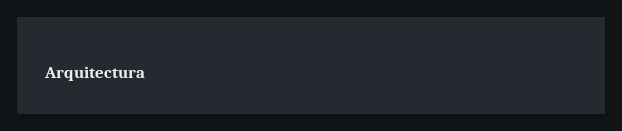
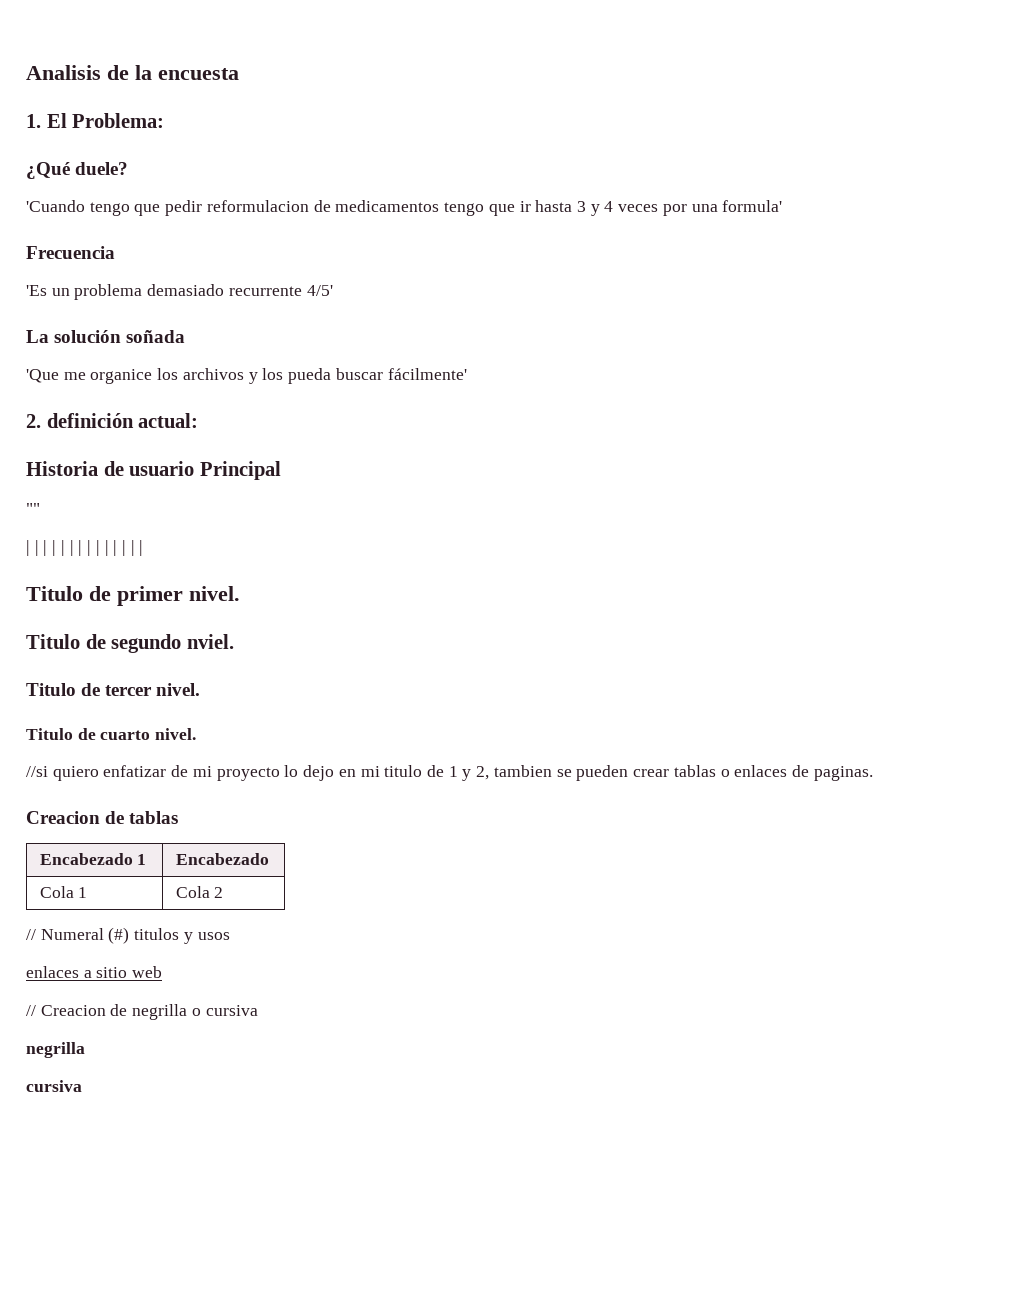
[44,66,145,81] Arquitectura -> [26,65,239,80] [26,113,165,128] [26,162,129,179] [26,200,783,216] [26,246,115,259] [26,284,333,300] [26,330,186,343] [26,368,467,384] [26,413,199,428] [26,461,281,480] [26,503,40,514] [26,540,144,556] [26,586,240,606] [26,634,234,653] [26,683,201,696] [26,728,197,740] [26,765,873,781] [26,811,179,824] [39,853,147,865] [175,853,269,865] [39,886,88,898] [175,886,224,898] [26,927,230,944] [26,966,163,978] [26,1004,258,1020] [26,1042,85,1058] [26,1080,82,1092] Analisis de la encuesta // 1. El Problema: // ¿Qué duele? // 'Cuando tengo que pedir reformulacion de medicamentos tengo que ir hasta 3 y 4 veces por una formula' // Frecuencia // 'Es un problema demasiado recurrente 4/5' // La solución soñada // 'Que me organice los archivos y los pueda buscar fácilmente' // 2. definición actual: // Historia de usuario Principal // "" // | | | | | | | | | | | | | | // Titulo de primer nivel. // Titulo de segundo nviel. // Titulo de tercer nivel. // Titulo de cuarto nivel. // //si quiero enfatizar de mi proyecto lo dejo en mi titulo de 1 y 2, tambien se pueden crear tablas o enlaces de paginas. // Creacion de tablas // Encabezado 1 | Encabezado // Cola 1 | Cola 2 // // Numeral (#) titulos y usos // enlaces a sitio web // // Creacion de negrilla o cursiva // negrilla // cursiva

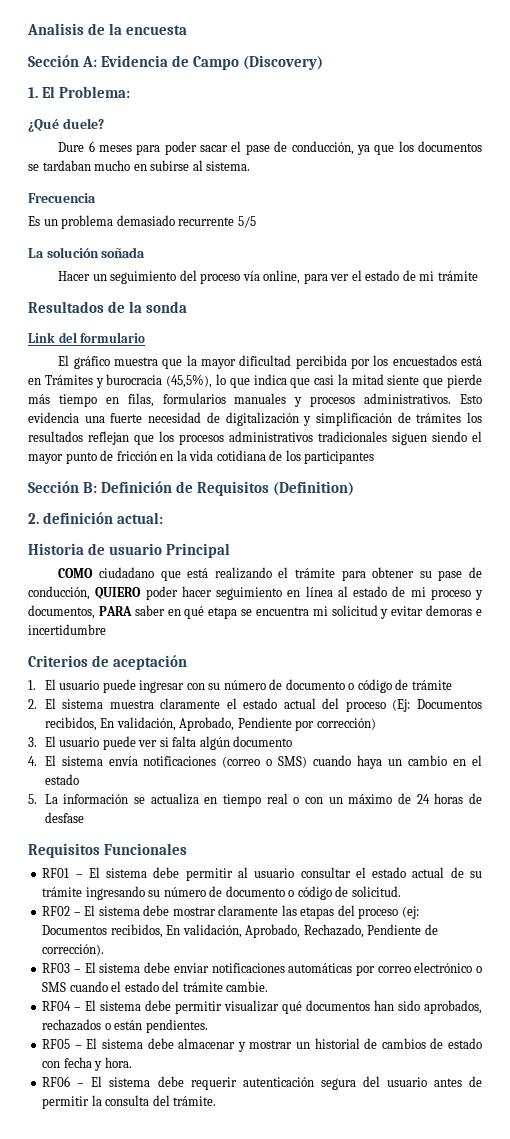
(239, 74) none -> [28,55,323,70] // Sección A: Evidencia de Campo (Discovery)
[26,200,783,216] 'Cuando tengo que pedir reformulacion de medicamentos tengo que ir hasta 3 y 4 veces por una formula' -> [58,141,483,155] [28,160,251,171] Dure 6 meses para poder sacar el pase de conducción, ya que los documentos se tardaban mucho en subirse al sistema.
[26,285,47,296] 'Es -> [28,216,40,226] Es
[306,285,333,296] 4/5' -> [237,216,256,228] 5/5
[26,368,467,384] 'Que me organice los archivos y los pueda buscar fácilmente' -> [58,270,478,284] [28,301,187,313] [28,332,146,343] [58,355,483,369] [28,374,482,388] [28,393,483,407] [28,412,482,426] [28,431,482,445] [28,450,375,464] [28,481,354,496] Hacer un seguimiento del proceso vía online, para ver el estado de mi trámite // Resultados de la sonda // Link del formulario // El gráfico muestra que la mayor dificultad percibida por los encuestados está en Trámites y burocracia (45,5%), lo que indica que casi la mitad siente que pierde más tiempo en filas, formularios manuales y procesos administrativos. Esto evidencia una fuerte necesidad de digitalización y simplificación de trámites los resultados reflejan que los procesos administrativos tradicionales siguen siendo el mayor punto de fricción en la vida cotidiana de los participantes // Sección B: Definición de Requisitos (Definition)
[26,503,40,514] [26,540,144,556] [26,586,240,606] [26,634,234,653] [26,683,201,696] [26,728,197,740] [26,765,873,781] [26,811,179,824] [39,853,147,865] [175,853,269,865] [39,886,88,898] [175,886,224,898] [26,927,230,944] [26,966,163,978] [26,1004,258,1020] [26,1042,85,1058] [26,1080,82,1092] "" // | | | | | | | | | | | | | | // Titulo de primer nivel. // Titulo de segundo nviel. // Titulo de tercer nivel. // Titulo de cuarto nivel. // //si quiero enfatizar de mi proyecto lo dejo en mi titulo de 1 y 2, tambien se pueden crear tablas o enlaces de paginas. // Creacion de tablas // Encabezado 1 | Encabezado // Cola 1 | Cola 2 // // Numeral (#) titulos y usos // enlaces a sitio web // // Creacion de negrilla o cursiva // negrilla // cursiva -> [58,567,482,581] [28,586,483,600] [28,605,483,619] [28,624,106,635] [28,655,187,670] [28,679,452,693] [28,698,482,712] [44,717,376,731] [28,736,293,750] [28,755,482,769] [44,774,79,785] [28,793,483,807] [44,812,84,823] [28,843,187,858] [42,867,483,881] [42,886,401,900] [42,905,419,919] [42,924,438,938] [42,944,105,956] [42,962,482,976] [42,981,269,992] [42,1000,483,1014] [42,1019,208,1033] [42,1038,483,1052] [42,1057,132,1071] [42,1076,482,1090] [42,1095,217,1109] COMO ciudadano que está realizando el trámite para obtener su pase de conducción, QUIERO poder hacer seguimiento en línea al estado de mi proceso y documentos, PARA saber en qué etapa se encuentra mi solicitud y evitar demoras e incertidumbre // Criterios de aceptación // 1. El usuario puede ingresar con su número de documento o código de trámite // 2. El sistema muestra claramente el estado actual del proceso (Ej: Documentos recibidos, En validación, Aprobado, Pendiente por corrección) // 3. El usuario puede ver si falta algún documento // 4. El sistema envía notificaciones (correo o SMS) cuando haya un cambio en el estado // 5. La información se actualiza en tiempo real o con un máximo de 24 horas de desfase // Requisitos Funcionales // RF01 – El sistema debe permitir al usuario consultar el estado actual de su trámite ingresando su número de documento o código de solicitud. // RF02 – El sistema debe mostrar claramente las etapas del proceso (ej: Documentos recibidos, En validación, Aprobado, Rechazado, Pendiente de corrección). // RF03 – El sistema debe enviar notificaciones automáticas por correo electrónico o SMS cuando el estado del trámite cambie. // RF04 – El sistema debe permitir visualizar qué documentos han sido aprobados, rechazados o están pendientes. // RF05 – El sistema debe almacenar y mostrar un historial de cambios de estado con fecha y hora. // RF06 – El sistema debe requerir autenticación segura del usuario antes de permitir la consulta del trámite.

